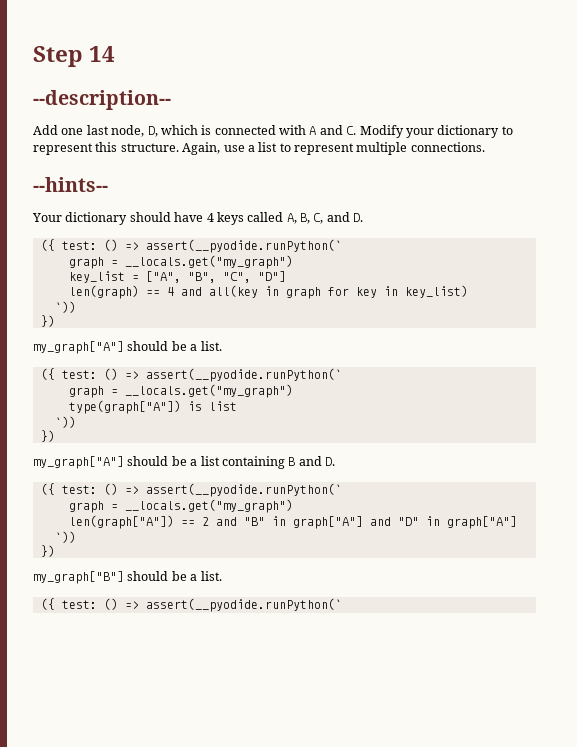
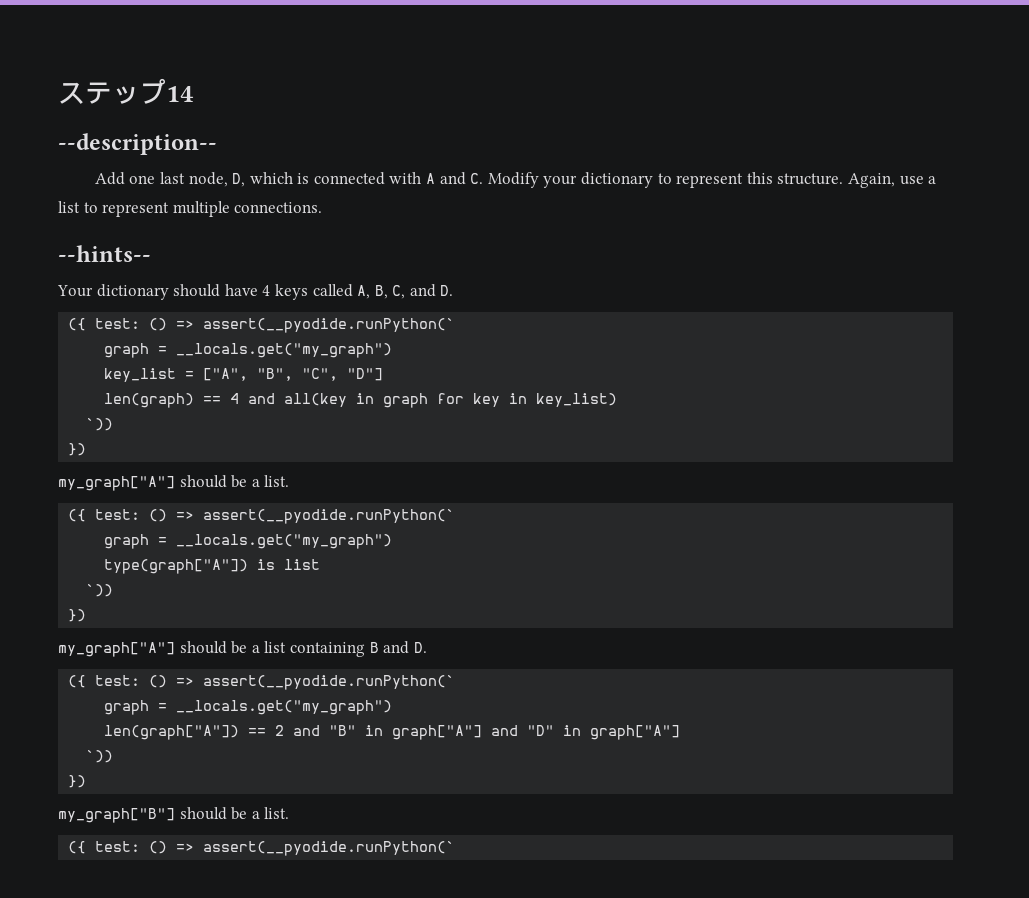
[33,46,83,67] Step -> [58,78,166,104] ステップ

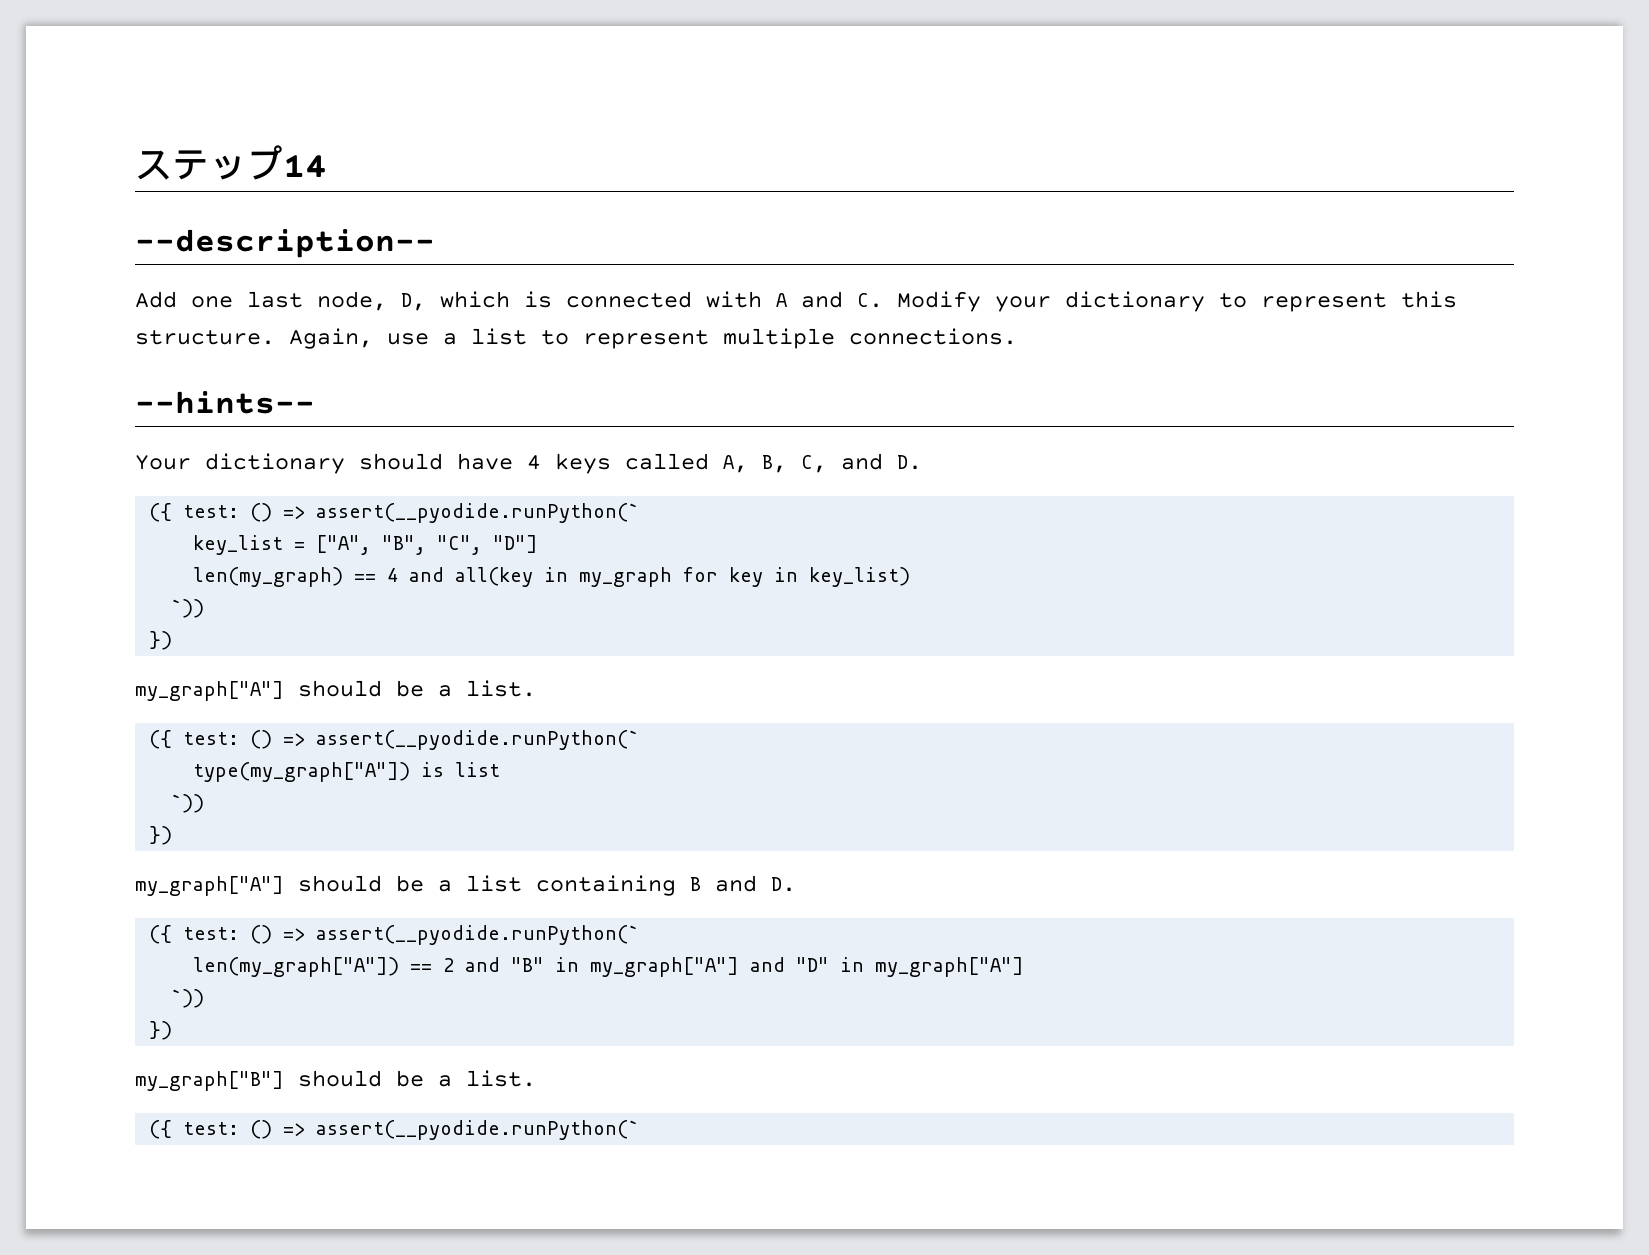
[104,343,393,358] // graph = __locals.get("my_graph") -> (640, 513) none
[104,393,195,408] len(graph) -> [193,567,344,587] len(my_graph)
[383,393,429,408] graph -> [579,567,673,587] my_graph
[104,534,393,549] [104,559,249,574] graph = __locals.get("my_graph") // type(graph["A"]) -> [193,762,411,782] type(my_graph["A"])
[104,700,393,715] [104,725,240,740] graph = __locals.get("my_graph") // len(graph["A"]) -> [193,957,400,977] len(my_graph["A"])
[392,725,483,740] graph["A"] -> [590,957,740,977] my_graph["A"]
[590,725,681,740] graph["A"] -> [875,957,1025,977] my_graph["A"]

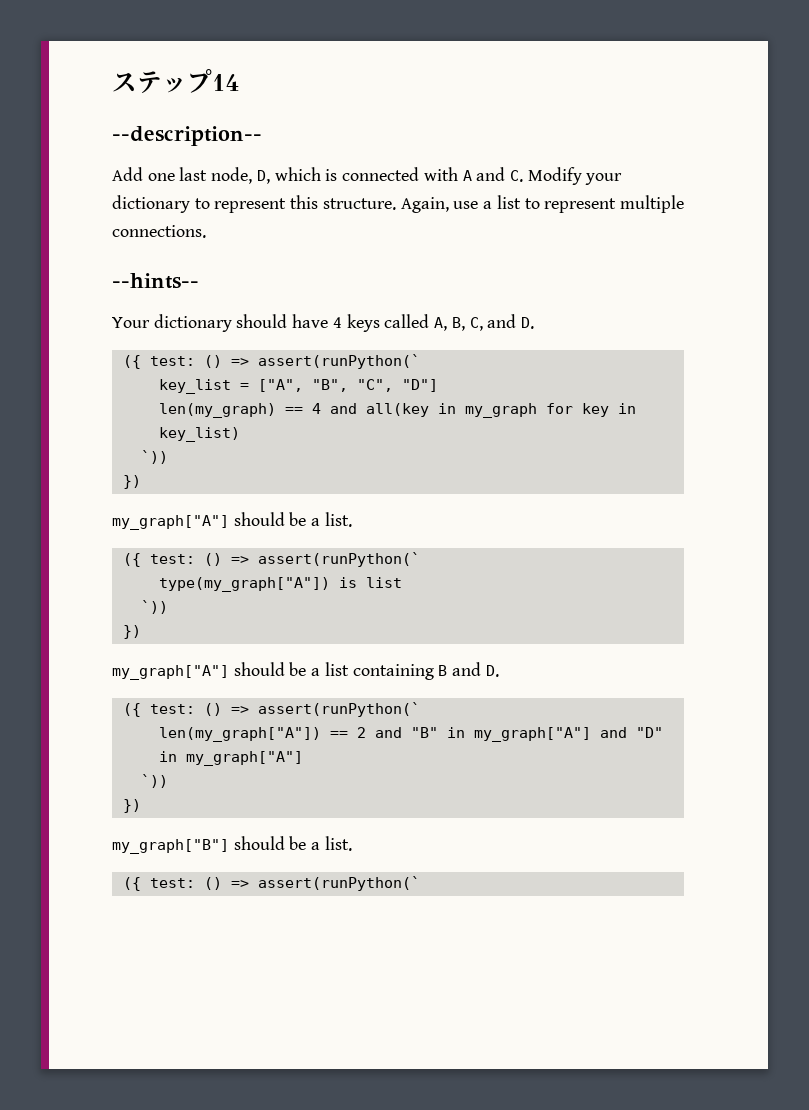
[316,503,640,523] assert(__pyodide.runPython(` -> [257,354,420,369] assert(runPython(`
[316,730,640,750] assert(__pyodide.runPython(` -> [257,552,420,567] assert(runPython(`
[316,925,640,945] assert(__pyodide.runPython(` -> [257,702,420,717] assert(runPython(`
[316,1120,640,1140] assert(__pyodide.runPython(` -> [257,876,420,891] assert(runPython(`

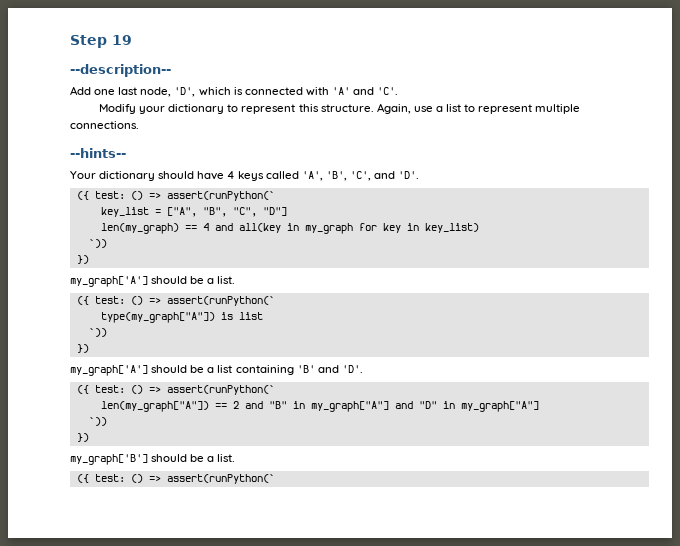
[112,69,239,94] ステップ14 -> [70,35,132,48] Step 19
[256,170,270,184] D, -> [174,87,196,97] 'D',
[462,167,523,182] A and C. -> [331,87,399,95] 'A' and 'C'. //
[434,314,534,331] A, B, C, and D. -> [301,171,420,181] 'A', 'B', 'C', and 'D'.
[112,515,229,530] my_graph["A"] -> [70,276,148,287] my_graph['A']
[112,665,229,680] my_graph["A"] -> [70,365,148,376] my_graph['A']
[438,662,499,677] B and D. -> [296,365,363,373] 'B' and 'D'.
[112,839,229,854] my_graph["B"] -> [70,454,148,465] my_graph['B']

